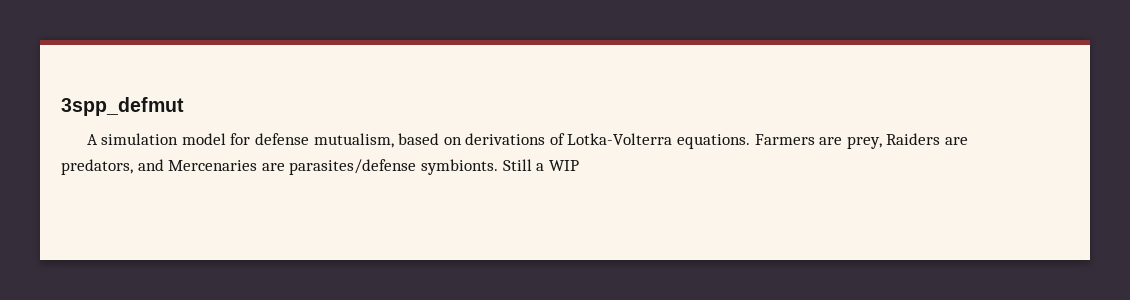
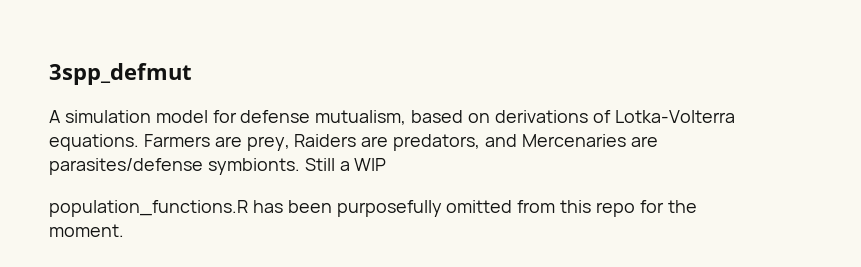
(579, 165) none -> [49,200,697,217] [49,224,124,237] // population_functions.R has been purposefully omitted from this repo for the moment.

